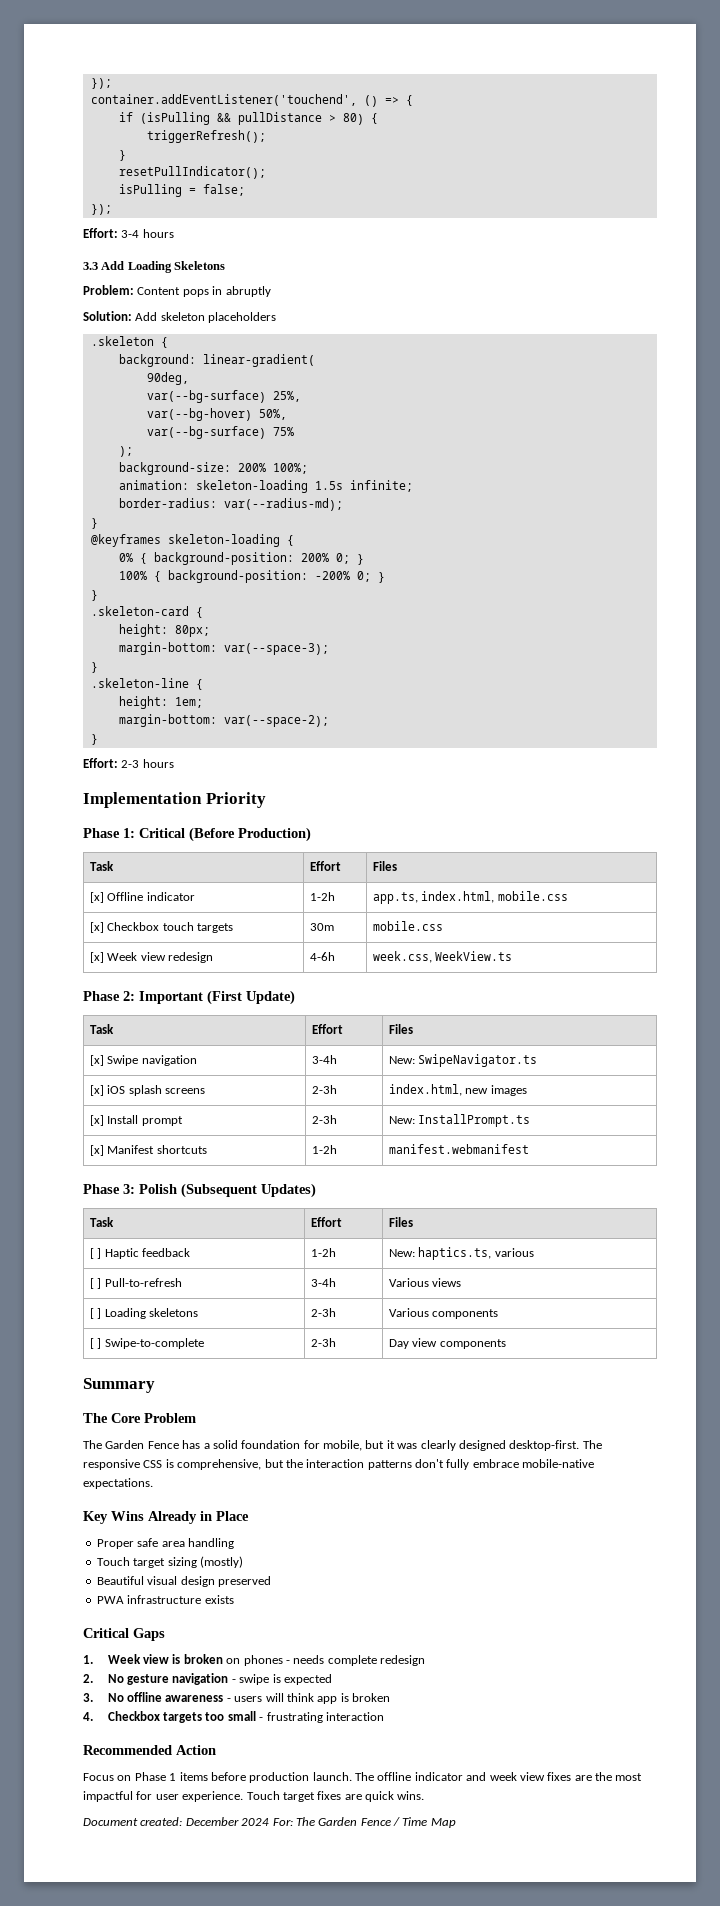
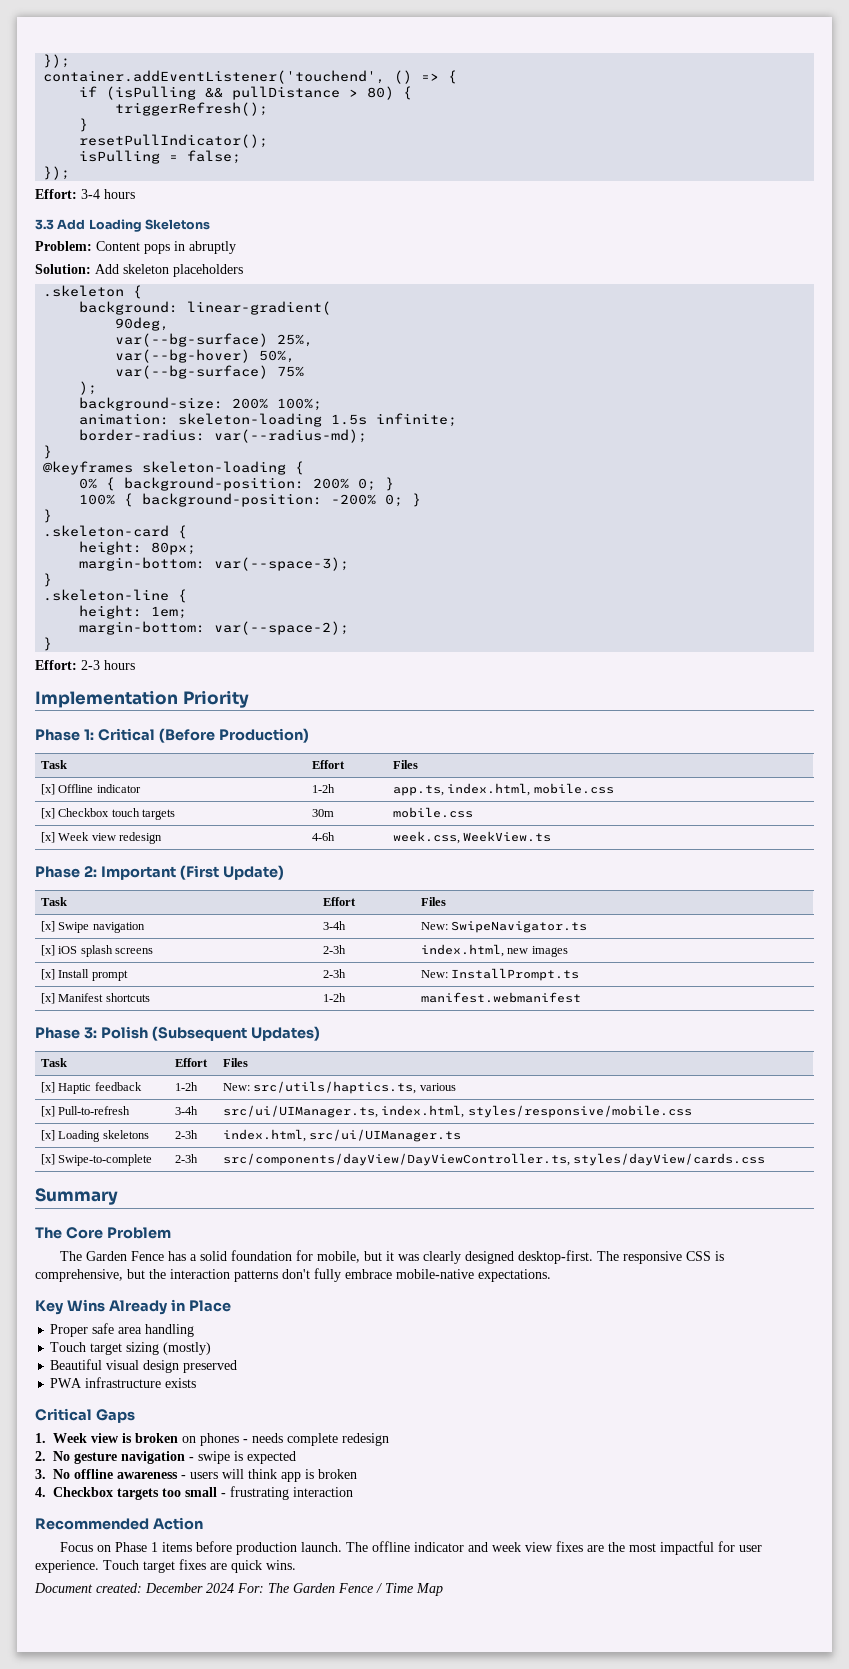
[90,1248,102,1259] [ ] -> [40,1082,55,1093] [x]
[418,1247,492,1260] haptics.ts, -> [253,1081,417,1094] src/utils/haptics.ts,
[90,1278,102,1289] [ ] -> [40,1106,55,1117] [x]
[389,1278,462,1287] [90,1308,102,1319] Various views // [ ] -> [222,1105,692,1118] [40,1130,55,1141] src/ui/UIManager.ts, index.html, styles/responsive/mobile.css // [x]
[389,1308,499,1319] [90,1338,102,1349] Various components // [ ] -> [222,1129,462,1142] [40,1154,55,1165] index.html, src/ui/UIManager.ts // [x]
[389,1338,506,1349] Day view components -> [222,1153,766,1166] src/components/dayView/DayViewController.ts, styles/dayView/cards.css

